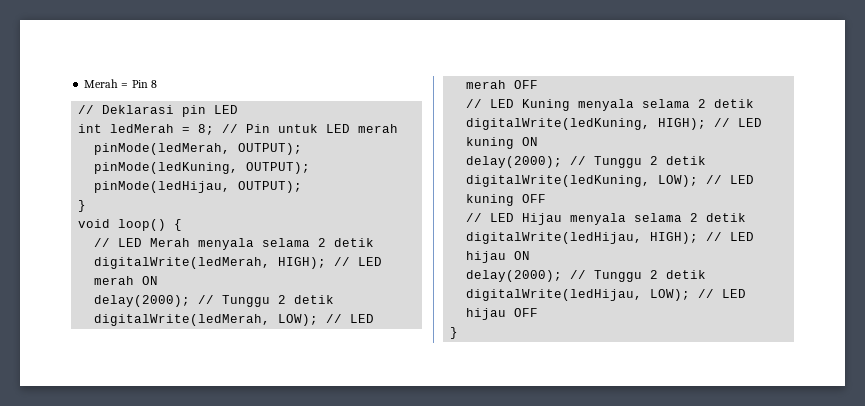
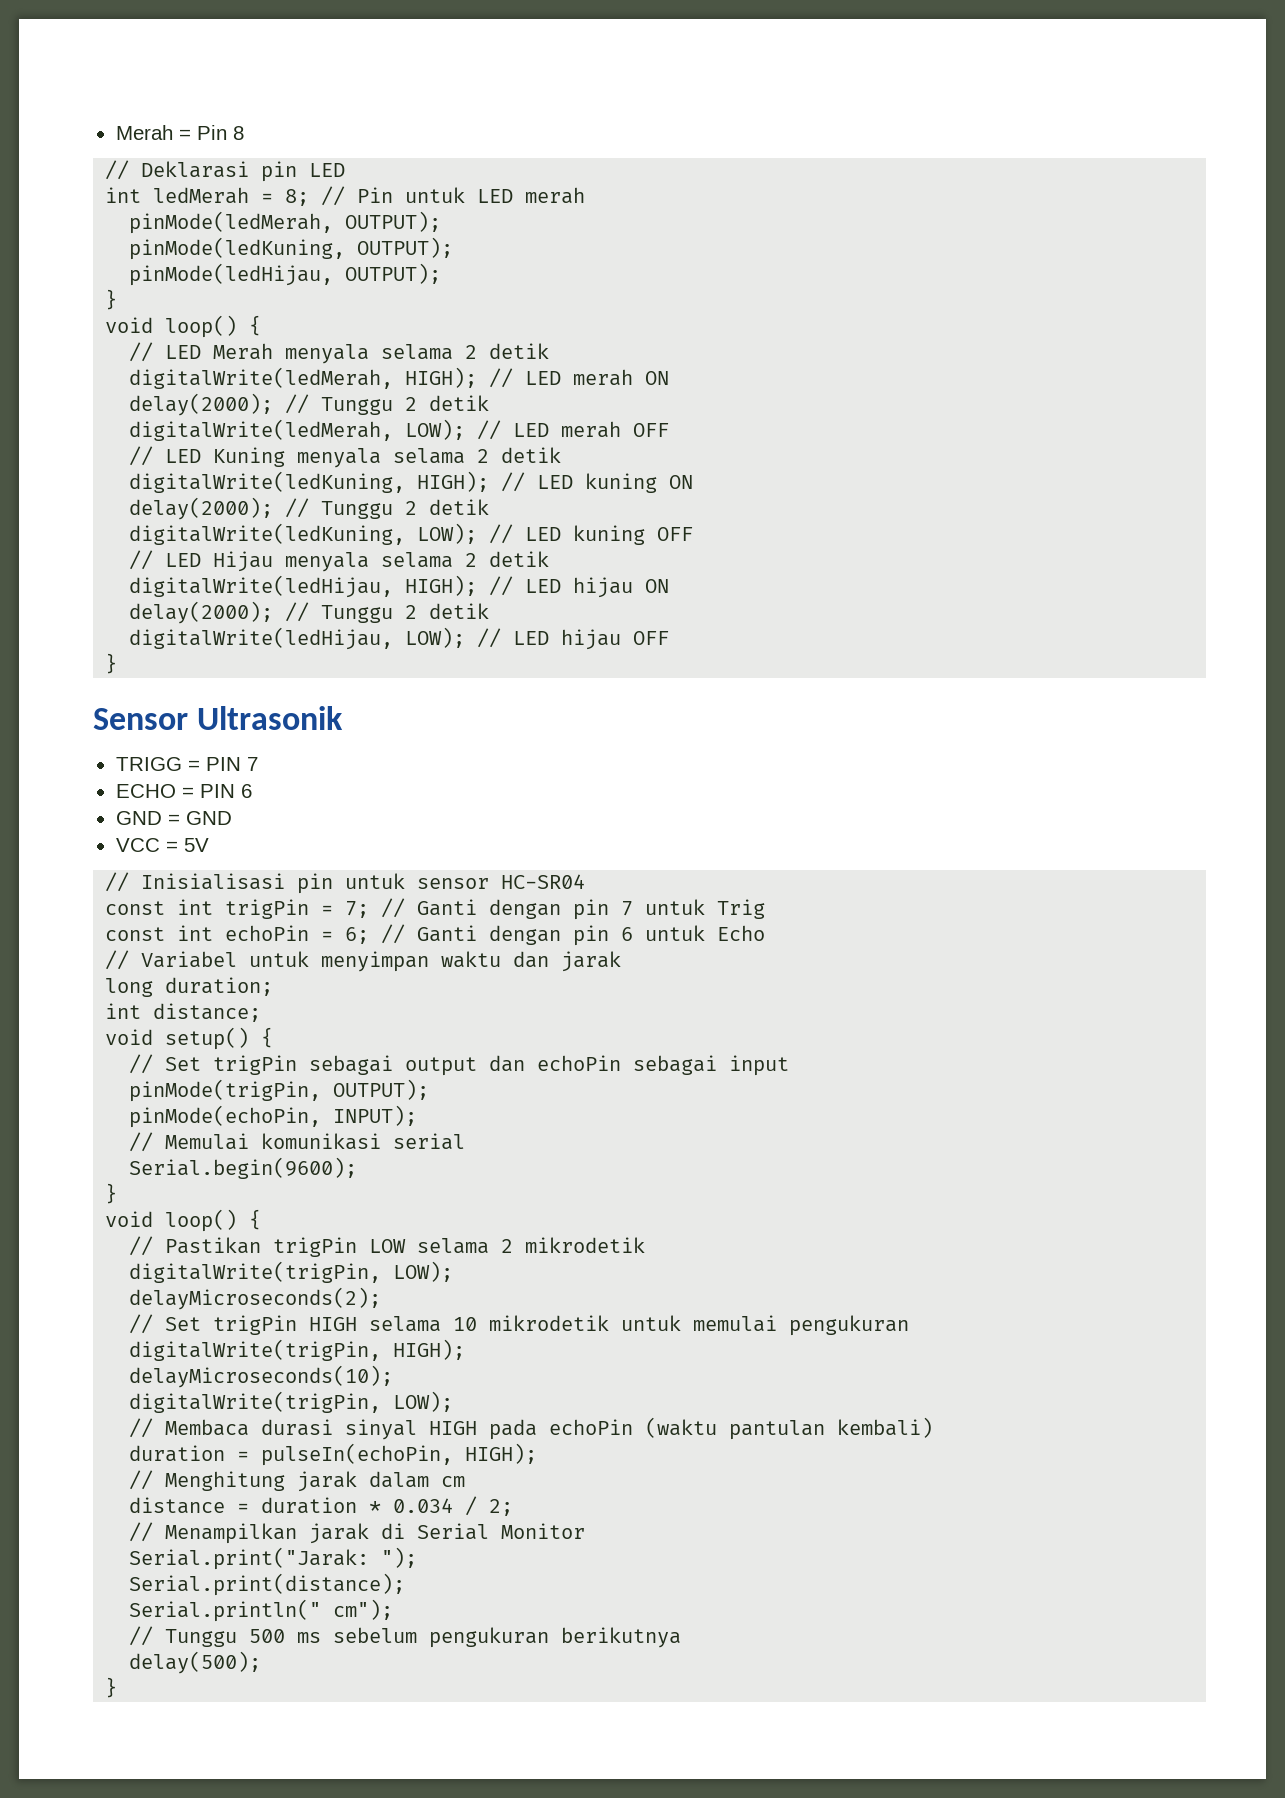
(459, 333) none -> [93,706,344,730] [115,757,258,771] [115,784,252,798] [115,811,232,825] [115,838,209,852] [105,872,586,894] [105,898,766,920] [105,924,766,946] [105,950,622,972] [105,977,274,997] [105,1003,262,1022] [105,1027,274,1050] [129,1054,790,1076] [129,1079,430,1102] [129,1105,418,1128] [129,1132,466,1152] [129,1157,358,1179] [105,1183,118,1204] [105,1209,262,1232] [129,1236,646,1257] [129,1261,454,1283] [129,1287,382,1310] [129,1314,910,1336] [129,1339,466,1361] [129,1365,394,1388] [129,1391,454,1413] [129,1417,934,1440] [129,1443,538,1466] [129,1470,466,1492] [129,1496,514,1516] [129,1522,586,1544] [129,1547,418,1570] [129,1573,406,1596] [129,1599,394,1622] [129,1626,682,1648] [129,1651,262,1674] [105,1677,118,1698] // Sensor Ultrasonik // TRIGG = PIN 7 // ECHO = PIN 6 // GND = GND // VCC = 5V // // Inisialisasi pin untuk sensor HC-SR04 // const int trigPin = 7; // Ganti dengan pin 7 untuk Trig // const int echoPin = 6; // Ganti dengan pin 6 untuk Echo // // Variabel untuk menyimpan waktu dan jarak // long duration; // int distance; // void setup() { // // Set trigPin sebagai output dan echoPin sebagai input // pinMode(trigPin, OUTPUT); // pinMode(echoPin, INPUT); // // Memulai komunikasi serial // Serial.begin(9600); // } // void loop() { // // Pastikan trigPin LOW selama 2 mikrodetik // digitalWrite(trigPin, LOW); // delayMicroseconds(2); // // Set trigPin HIGH selama 10 mikrodetik untuk memulai pengukuran // digitalWrite(trigPin, HIGH); // delayMicroseconds(10); // digitalWrite(trigPin, LOW); // // Membaca durasi sinyal HIGH pada echoPin (waktu pantulan kembali) // duration = pulseIn(echoPin, HIGH); // // Menghitung jarak dalam cm // distance = duration * 0.034 / 2; // // Menampilkan jarak di Serial Monitor // Serial.print("Jarak: "); // Serial.print(distance); // Serial.println(" cm"); // // Tunggu 500 ms sebelum pengukuran berikutnya // delay(500); // }

